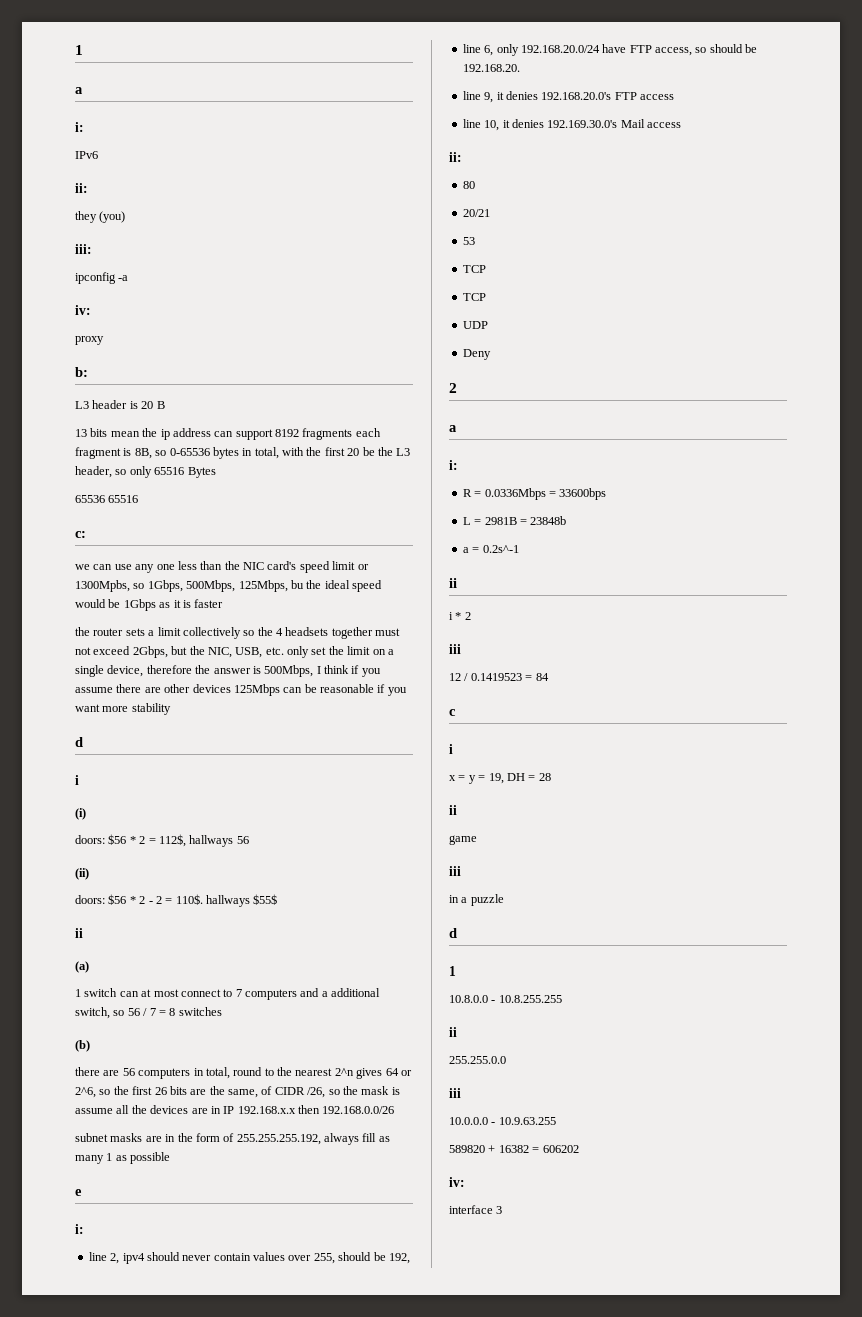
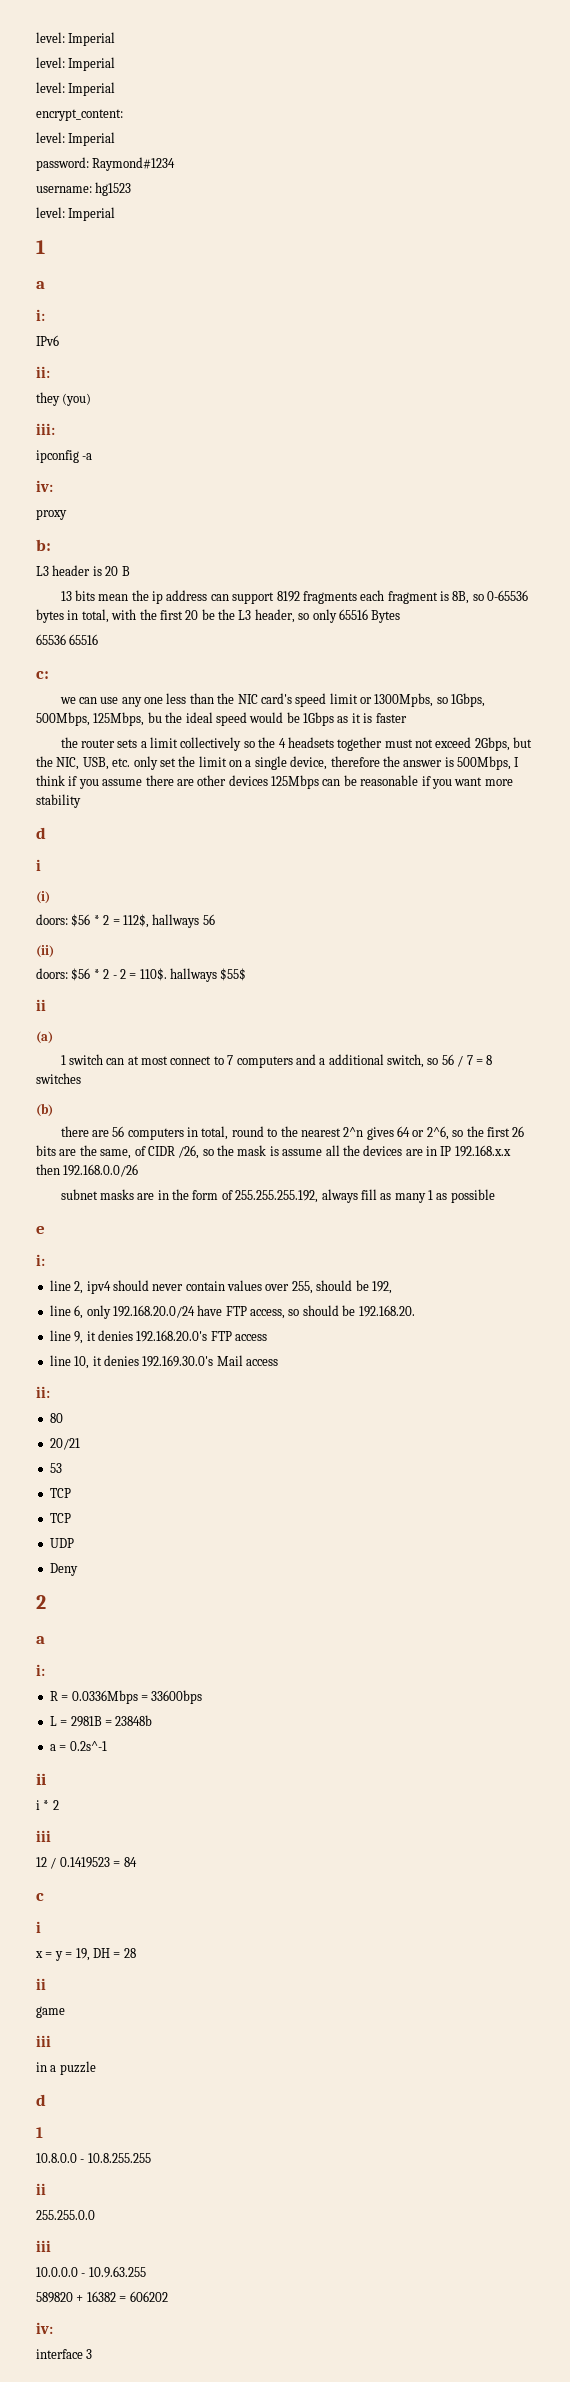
(75, 50) none -> [36,32,116,46] [36,57,116,71] [36,82,116,96] [36,109,123,121] [36,132,116,146] [36,157,176,171] [36,182,132,196] [36,207,116,221] level: Imperial // level: Imperial // level: Imperial // encrypt_content: // level: Imperial // password: Raymond#1234 // username: hg1523 // level: Imperial //

